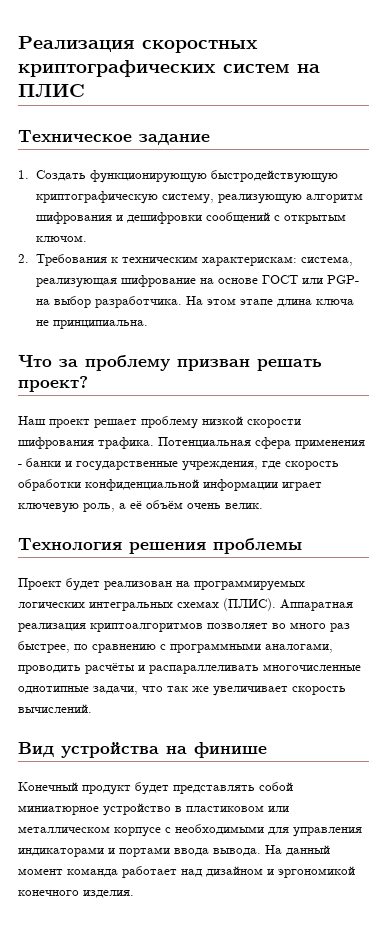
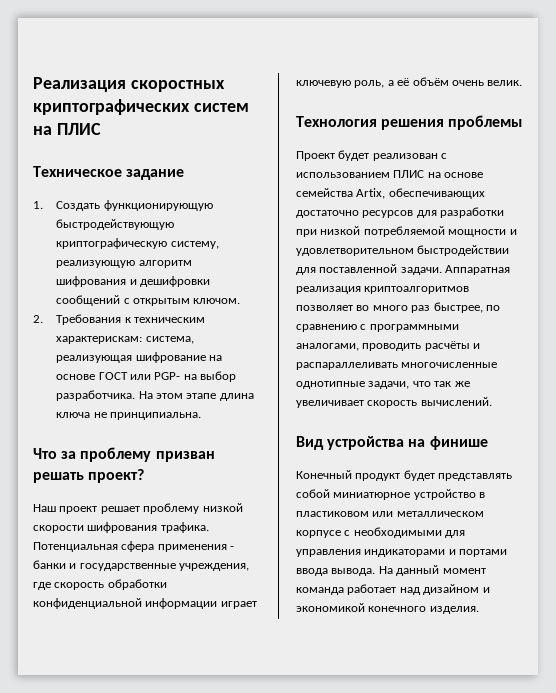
[176,580,305,591] [18,598,276,611] на программируемых логических интегральных схемах (ПЛИС). -> [441,153,448,159] [296,170,484,178] [296,188,485,199] [296,207,505,218] [296,226,517,237] [296,245,510,256] [296,264,442,275] с использованием ПЛИС на основе семейства Artix, обеспечивающих достаточно ресурсов для разработки при низкой потребляемой мощности и удовлетворительном быстродействии для поставленной задачи.
[278,866,355,878] эргономикой -> [296,603,365,612] экономикой

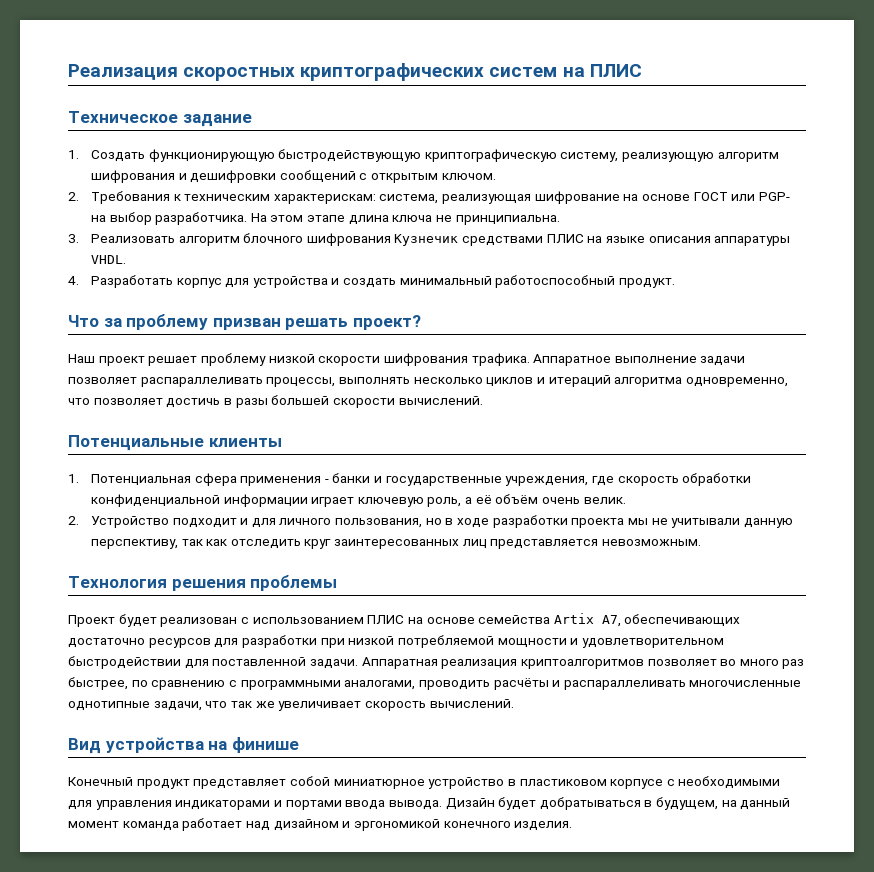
(202, 416) none -> [68,233,791,246] [90,255,126,264] [68,275,676,288] // 3. Реализовать алгоритм блочного шифрования Кузнечик средствами ПЛИС на языке описания аппаратуры VHDL. // 4. Разработать корпус для устройства и создать минимальный работоспособный продукт.
(209, 527) none -> [533,354,746,366] [68,375,788,387] [68,395,483,408] [68,435,282,451] [68,474,79,483] Аппаратное выполнение задачи позволяет распараллеливать процессы, выполнять несколько циклов и итераций алгоритма одновременно, что позволяет достичь в разы большей скорости вычислений. // Потенциальные клиенты // 1.
(523, 83) none -> [68,515,793,528] [90,539,702,549] // 2. Устройство подходит и для личного пользования, но в ходе разработки проекта мы не учитывали данную перспективу, так как отследить круг заинтересованных лиц представляется невозможным.
[356,188,386,199] Artix, -> [553,613,621,627] Artix A7,
[403,470,513,481] будет представлять -> [193,779,287,789] представляет
[372,511,484,517] или металлическом -> (607, 782) none
[378,566,393,574] На -> [445,797,737,810] Дизайн будет добратываться в будущем, на
[296,603,365,612] экономикой -> [353,819,440,831] эргономикой

